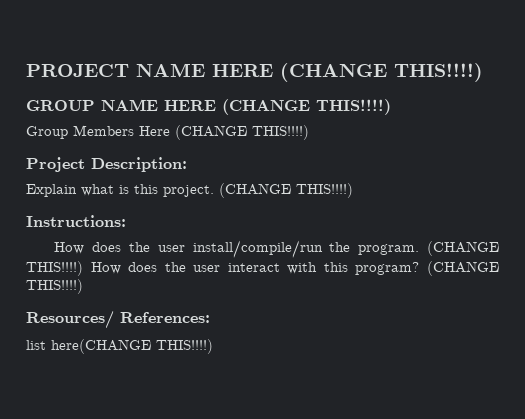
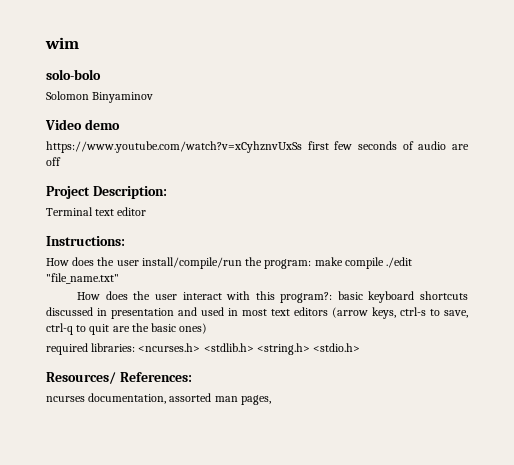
[26,63,483,82] [26,99,391,115] [26,125,309,140] [26,157,187,172] [26,183,353,198] PROJECT NAME HERE (CHANGE THIS!!!!) // GROUP NAME HERE (CHANGE THIS!!!!) // Group Members Here (CHANGE THIS!!!!) // Project Description: // Explain what is this project. (CHANGE THIS!!!!) -> [45,37,79,49] [46,69,101,80] [46,91,154,103] [45,119,120,130] [46,141,470,153] [46,157,61,166] [46,186,167,199] [46,207,147,216] wim // solo-bolo // Solomon Binyaminov // Video demo // https://www.youtube.com/watch?v=xCyhznvUxSs first few seconds of audio are off // Project Description: // Terminal text editor
[358,241,500,256] [26,261,83,276] program. (CHANGE THIS!!!!) -> [264,257,413,269] [46,273,119,284] program: make compile ./edit "file_name.txt" //
[355,261,499,276] [26,279,83,294] [26,311,210,329] [26,339,213,354] program? (CHANGE THIS!!!!) // Resources/ References: // list here(CHANGE THIS!!!!) -> [280,291,468,303] [46,307,468,319] [46,323,208,335] [46,343,361,355] [46,372,192,384] [46,393,271,405] program?: basic keyboard shortcuts discussed in presentation and used in most text editors (arrow keys, ctrl-s to save, ctrl-q to quit are the basic ones) // required libraries: <ncurses.h> <stdlib.h> <string.h> <stdio.h> // Resources/ References: // ncurses documentation, assorted man pages,

